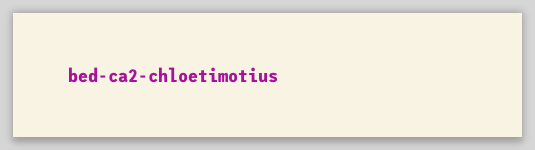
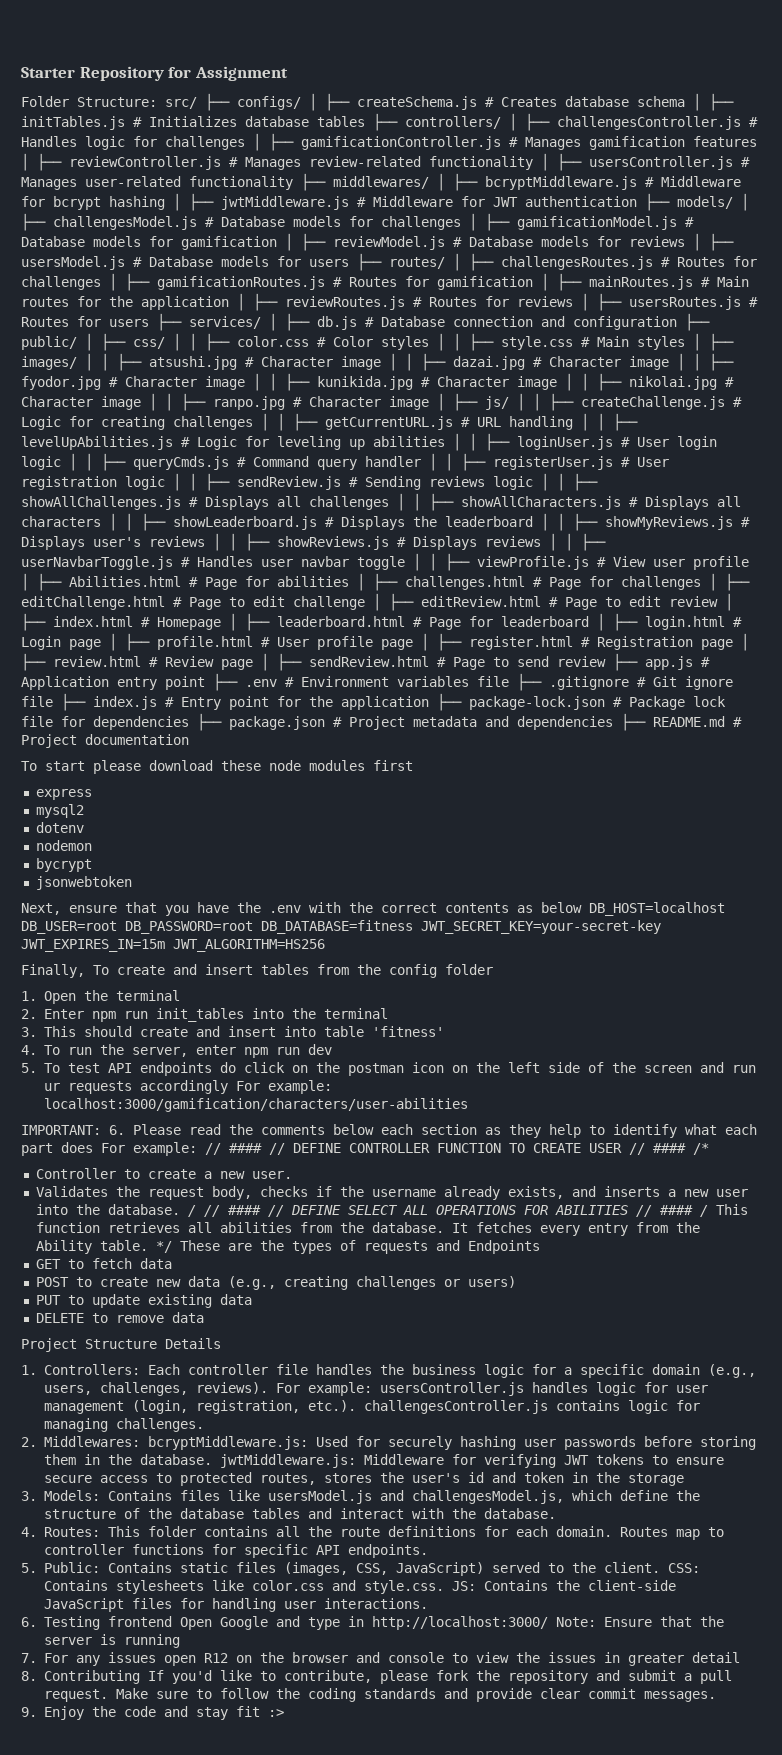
[68,67,278,83] bed-ca2-chloetimotius -> [21,66,288,81] [21,93,734,111] [21,113,758,131] [21,133,757,151] [21,153,750,171] [21,173,741,191] [21,193,749,211] [21,213,694,231] [21,233,734,251] [21,253,757,271] [21,273,749,291] [21,293,758,311] [21,313,710,331] [21,333,734,351] [21,353,734,371] [21,373,734,391] [21,393,742,411] [21,413,638,431] [21,433,717,451] [21,453,669,471] [21,473,598,491] [21,493,741,511] [21,513,750,531] [21,533,606,551] [21,553,749,571] [21,573,750,591] [21,593,733,611] [21,613,742,631] [21,633,749,651] [21,653,710,671] [21,673,733,691] [21,693,726,711] [21,713,742,731] [21,734,189,748] [21,760,413,774] [35,789,92,800] [35,804,84,818] [35,822,84,833] [35,840,92,851] [35,858,92,872] [35,876,132,890] [21,902,725,916] [21,920,661,934] [21,939,325,952] [21,964,493,978] [21,990,180,1004] [21,1008,388,1022] [21,1026,444,1037] [21,1044,332,1058] [21,1062,756,1076] [43,1080,332,1094] [43,1098,468,1112] [21,1124,757,1138] [21,1142,709,1156] [35,1168,292,1179] [35,1186,748,1200] [35,1204,748,1217] [35,1222,700,1236] [35,1240,540,1254] [35,1258,172,1269] [35,1276,516,1290] [35,1294,252,1308] [35,1312,204,1323] [21,1338,221,1352] [21,1364,756,1378] [43,1382,708,1396] [43,1400,700,1414] [43,1418,204,1432] [21,1436,756,1450] [43,1454,724,1468] [43,1472,684,1486] [21,1490,700,1504] [43,1508,556,1519] [21,1526,724,1540] [43,1544,428,1558] [21,1562,700,1576] [43,1580,676,1594] [43,1598,428,1612] [21,1616,724,1630] [43,1634,180,1648] [21,1652,740,1666] [21,1670,732,1684] [43,1688,716,1702] [21,1706,284,1720] Starter Repository for Assignment // Folder Structure: src/ ├── configs/ │ ├── createSchema.js # Creates database schema │ ├── initTables.js # Initializes database tables ├── controllers/ │ ├── challengesController.js # Handles logic for challenges │ ├── gamificationController.js # Manages gamification features │ ├── reviewController.js # Manages review-related functionality │ ├── usersController.js # Manages user-related functionality ├── middlewares/ │ ├── bcryptMiddleware.js # Middleware for bcrypt hashing │ ├── jwtMiddleware.js # Middleware for JWT authentication ├── models/ │ ├── challengesModel.js # Database models for challenges │ ├── gamificationModel.js # Database models for gamification │ ├── reviewModel.js # Database models for reviews │ ├── usersModel.js # Database models for users ├── routes/ │ ├── challengesRoutes.js # Routes for challenges │ ├── gamificationRoutes.js # Routes for gamification │ ├── mainRoutes.js # Main routes for the application │ ├── reviewRoutes.js # Routes for reviews │ ├── usersRoutes.js # Routes for users ├── services/ │ ├── db.js # Database connection and configuration ├── public/ │ ├── css/ │ │ ├── color.css # Color styles │ │ ├── style.css # Main styles │ ├── images/ │ │ ├── atsushi.jpg # Character image │ │ ├── dazai.jpg # Character image │ │ ├── fyodor.jpg # Character image │ │ ├── kunikida.jpg # Character image │ │ ├── nikolai.jpg # Character image │ │ ├── ranpo.jpg # Character image │ ├── js/ │ │ ├── createChallenge.js # Logic for creating challenges │ │ ├── getCurrentURL.js # URL handling │ │ ├── levelUpAbilities.js # Logic for leveling up abilities │ │ ├── loginUser.js # User login logic │ │ ├── queryCmds.js # Command query handler │ │ ├── registerUser.js # User registration logic │ │ ├── sendReview.js # Sending reviews logic │ │ ├── showAllChallenges.js # Displays all challenges │ │ ├── showAllCharacters.js # Displays all characters │ │ ├── showLeaderboard.js # Displays the leaderboard │ │ ├── showMyReviews.js # Displays user's reviews │ │ ├── showReviews.js # Displays reviews │ │ ├── userNavbarToggle.js # Handles user navbar toggle │ │ ├── viewProfile.js # View user profile │ ├── Abilities.html # Page for abilities │ ├── challenges.html # Page for challenges │ ├── editChallenge.html # Page to edit challenge │ ├── editReview.html # Page to edit review │ ├── index.html # Homepage │ ├── leaderboard.html # Page for leaderboard │ ├── login.html # Login page │ ├── profile.html # User profile page │ ├── register.html # Registration page │ ├── review.html # Review page │ ├── sendReview.html # Page to send review ├── app.js # Application entry point ├── .env # Environment variables file ├── .gitignore # Git ignore file ├── index.js # Entry point for the application ├── package-lock.json # Package lock file for dependencies ├── package.json # Project metadata and dependencies ├── README.md # Project documentation // To start please download these node modules first // express // mysql2 // dotenv // nodemon // bycrypt // jsonwebtoken // Next, ensure that you have the .env with the correct contents as below DB_HOST=localhost DB_USER=root DB_PASSWORD=root DB_DATABASE=fitness JWT_SECRET_KEY=your-secret-key JWT_EXPIRES_IN=15m JWT_ALGORITHM=HS256 // Finally, To create and insert tables from the config folder // 1. Open the terminal // 2. Enter npm run init_tables into the terminal // 3. This should create and insert into table 'fitness' // 4. To run the server, enter npm run dev // 5. To test API endpoints do click on the postman icon on the left side of the screen and run ur requests accordingly For example: localhost:3000/gamification/characters/user-abilities // IMPORTANT: 6. Please read the comments below each section as they help to identify what each part does For example: // #### // DEFINE CONTROLLER FUNCTION TO CREATE USER // #### /* // Controller to create a new user. // Validates the request body, checks if the username already exists, and inserts a new user into the database. / // #### // DEFINE SELECT ALL OPERATIONS FOR ABILITIES // #### / This function retrieves all abilities from the database. It fetches every entry from the Ability table. */ These are the types of requests and Endpoints // GET to fetch data // POST to create new data (e.g., creating challenges or users) // PUT to update existing data // DELETE to remove data // Project Structure Details // 1. Controllers: Each controller file handles the business logic for a specific domain (e.g., users, challenges, reviews). For example: usersController.js handles logic for user management (login, registration, etc.). challengesController.js contains logic for managing challenges. // 2. Middlewares: bcryptMiddleware.js: Used for securely hashing user passwords before storing them in the database. jwtMiddleware.js: Middleware for verifying JWT tokens to ensure secure access to protected routes, stores the user's id and token in the storage // 3. Models: Contains files like usersModel.js and challengesModel.js, which define the structure of the database tables and interact with the database. // 4. Routes: This folder contains all the route definitions for each domain. Routes map to controller functions for specific API endpoints. // 5. Public: Contains static files (images, CSS, JavaScript) served to the client. CSS: Contains stylesheets like color.css and style.css. JS: Contains the client-side JavaScript files for handling user interactions. // 6. Testing frontend Open Google and type in http://localhost:3000/ Note: Ensure that the server is running // 7. For any issues open R12 on the browser and console to view the issues in greater detail // 8. Contributing If you'd like to contribute, please fork the repository and submit a pull request. Make sure to follow the coding standards and provide clear commit messages. // 9. Enjoy the code and stay fit :>

